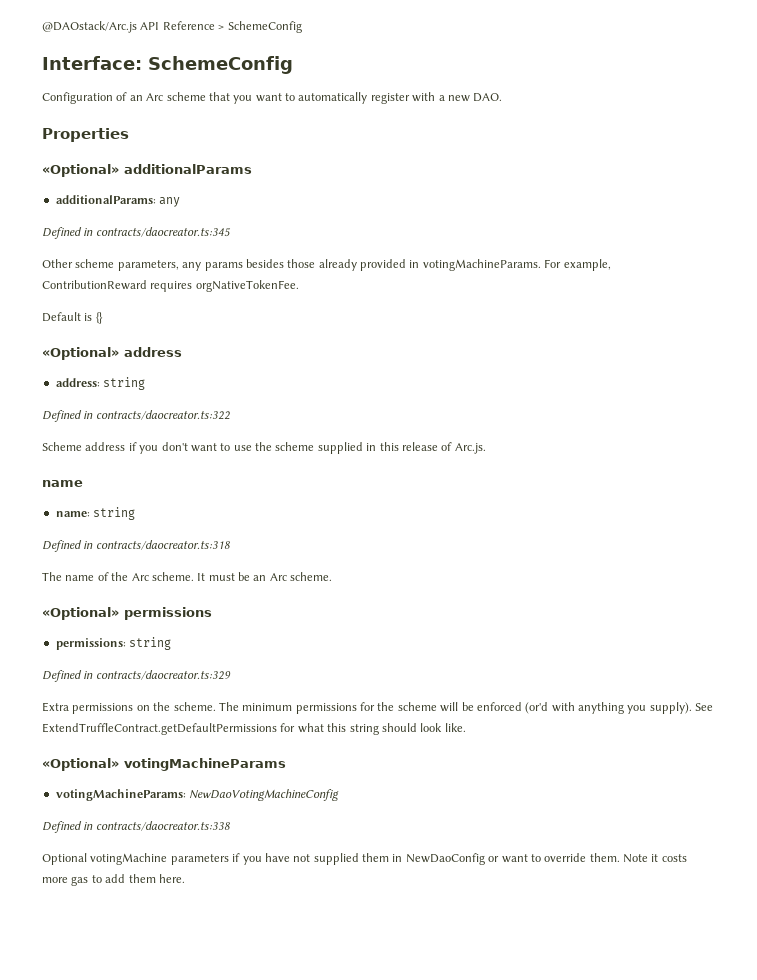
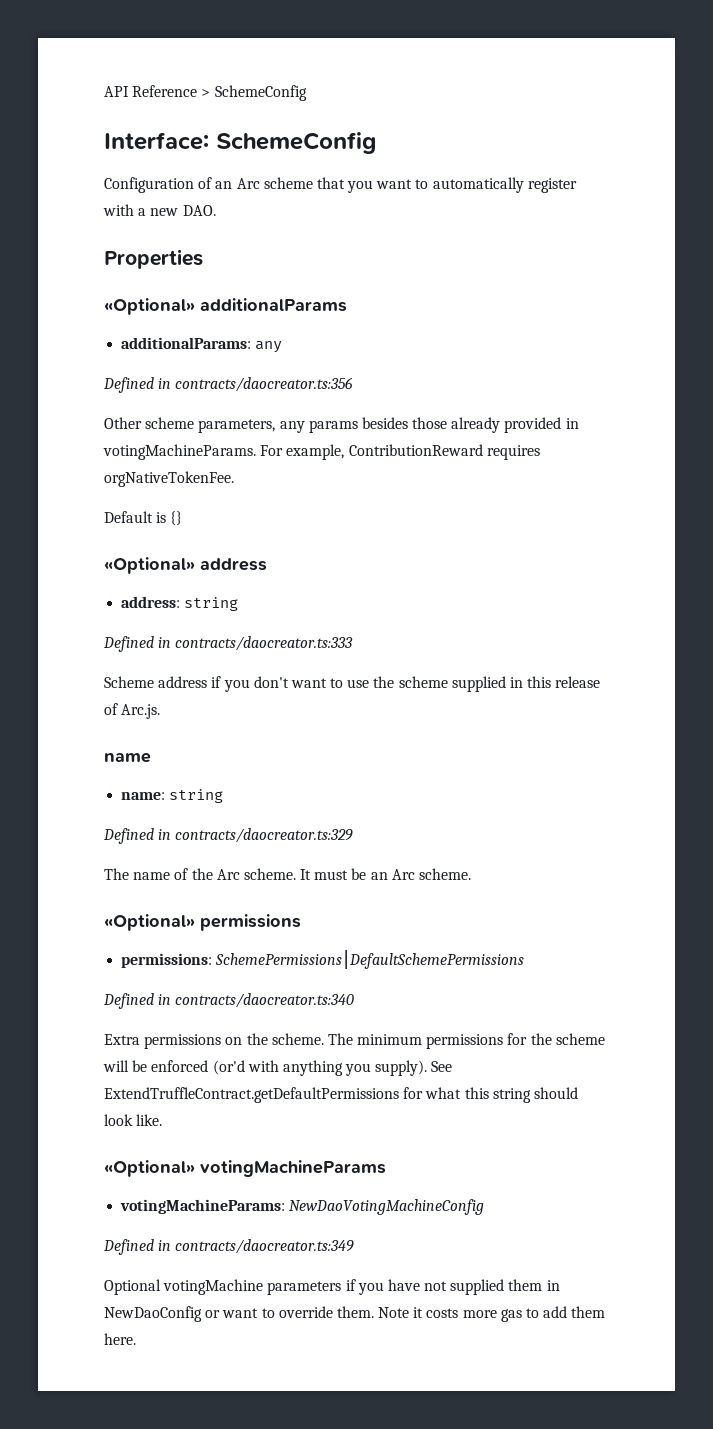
[42,21,137,33] @DAOstack/Arc.js -> (104, 91) none
[95,227,231,237] contracts/daocreator.ts:345 -> [175,377,354,392] contracts/daocreator.ts:356
[95,410,230,420] contracts/daocreator.ts:322 -> [175,636,354,651] contracts/daocreator.ts:333
[95,540,230,550] contracts/daocreator.ts:318 -> [175,828,354,843] contracts/daocreator.ts:329
[129,637,172,650] [42,670,231,682] string // Defined in contracts/daocreator.ts:329 -> [215,949,525,969] [103,993,355,1009] SchemePermissions⎮DefaultSchemePermissions // Defined in contracts/daocreator.ts:340
[95,821,230,831] contracts/daocreator.ts:338 -> [175,1239,355,1254] contracts/daocreator.ts:349

